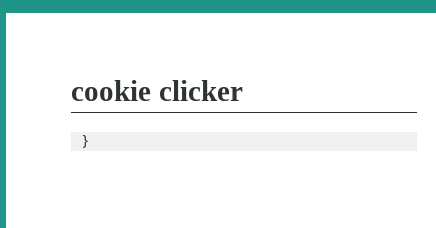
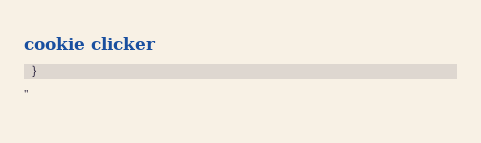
(90, 141) none -> [24,90,28,98] // "

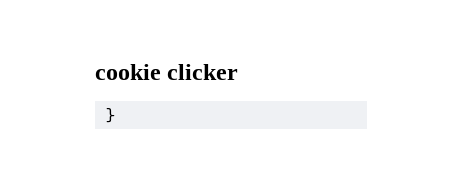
[24,90,28,98] // " -> (115, 115) none

